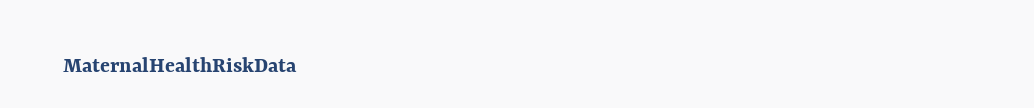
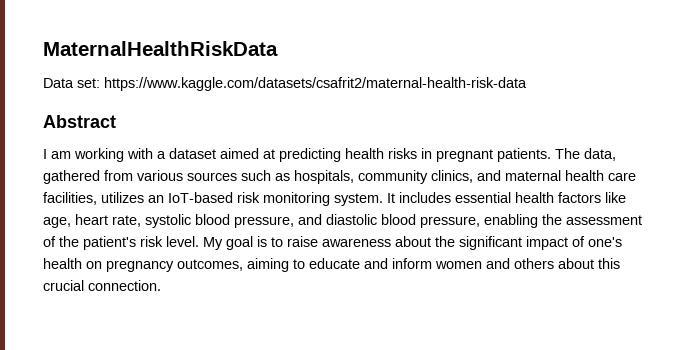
(297, 64) none -> [43,77,527,91] [43,115,116,128] [43,148,616,162] [43,170,636,184] [43,192,626,206] [43,214,642,228] [43,236,622,250] [43,258,620,272] [43,280,161,291] // Data set: https://www.kaggle.com/datasets/csafrit2/maternal-health-risk-data // Abstract // I am working with a dataset aimed at predicting health risks in pregnant patients. The data, gathered from various sources such as hospitals, community clinics, and maternal health care facilities, utilizes an IoT-based risk monitoring system. It includes essential health factors like age, heart rate, systolic blood pressure, and diastolic blood pressure, enabling the assessment of the patient's risk level. My goal is to raise awareness about the significant impact of one's health on pregnancy outcomes, aiming to educate and inform women and others about this crucial connection.

